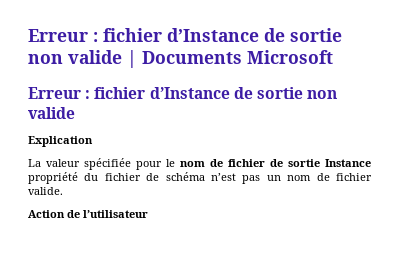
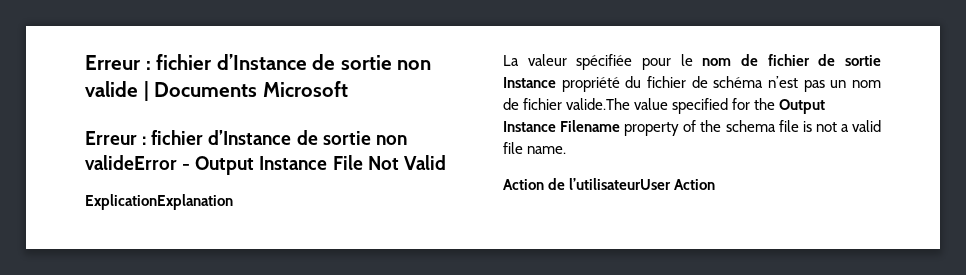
[28,107,75,119] [28,136,93,147] valide // Explication -> [85,155,446,175] [85,194,233,210] valideError - Output Instance File Not Valid // ExplicationExplanation
[28,187,63,195] valide. -> [566,98,826,114] [503,120,882,136] [503,142,567,154] valide.The value specified for the Output Instance Filename property of the schema file is not a valid file name.
[83,210,148,218] l’utilisateur -> [569,178,716,190] l’utilisateurUser Action

